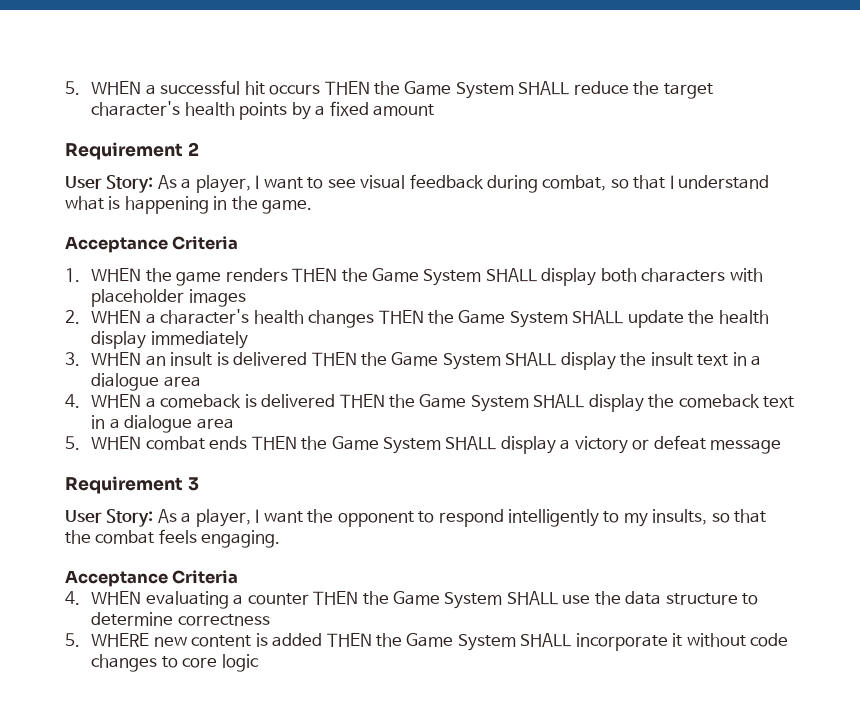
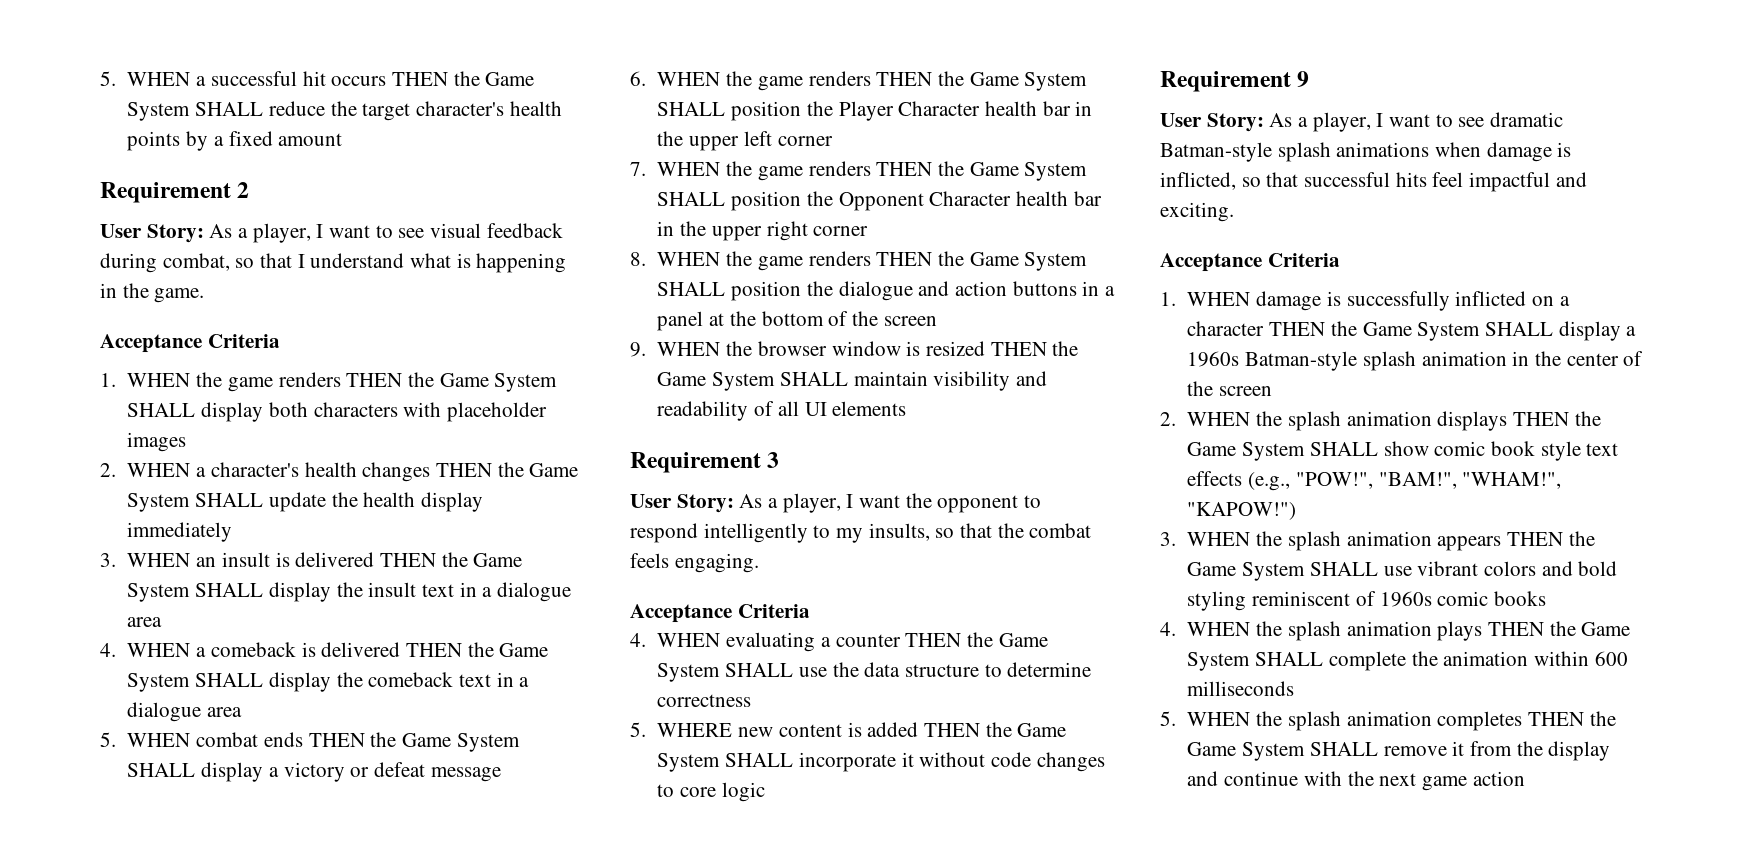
(782, 446) none -> [630,71,1088,91] [657,101,1093,121] [657,131,833,151] [630,161,1088,181] [657,191,1102,211] [657,221,869,241] [630,251,1088,271] [657,281,1115,301] [657,311,937,331] [630,341,1079,357] [657,371,1047,391] [657,401,907,421] // 6. WHEN the game renders THEN the Game System SHALL position the Player Character health bar in the upper left corner // 7. WHEN the game renders THEN the Game System SHALL position the Opponent Character health bar in the upper right corner // 8. WHEN the game renders THEN the Game System SHALL position the dialogue and action buttons in a panel at the bottom of the screen // 9. WHEN the browser window is resized THEN the Game System SHALL maintain visibility and readability of all UI elements
(259, 663) none -> [1160,71,1310,92] [1160,112,1564,132] [1160,142,1572,162] [1160,172,1587,192] [1160,202,1234,222] [1160,253,1340,272] [1160,291,1570,311] [1187,321,1637,341] [1187,351,1644,371] [1187,381,1273,396] [1160,411,1601,431] [1187,441,1619,461] [1187,471,1562,491] [1187,502,1297,520] [1160,531,1595,551] [1187,561,1618,581] [1187,591,1546,611] [1160,621,1631,641] [1187,651,1628,671] [1187,681,1295,696] [1160,711,1616,731] [1187,741,1611,761] [1187,771,1525,791] // Requirement 9 // User Story: As a player, I want to see dramatic Batman-style splash animations when damage is inflicted, so that successful hits feel impactful and exciting. // Acceptance Criteria // 1. WHEN damage is successfully inflicted on a character THEN the Game System SHALL display a 1960s Batman-style splash animation in the center of the screen // 2. WHEN the splash animation displays THEN the Game System SHALL show comic book style text effects (e.g., "POW!", "BAM!", "WHAM!", "KAPOW!") // 3. WHEN the splash animation appears THEN the Game System SHALL use vibrant colors and bold styling reminiscent of 1960s comic books // 4. WHEN the splash animation plays THEN the Game System SHALL complete the animation within 600 milliseconds // 5. WHEN the splash animation completes THEN the Game System SHALL remove it from the display and continue with the next game action

